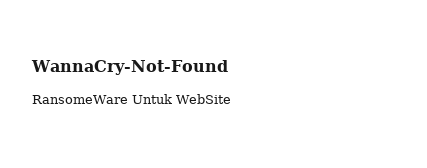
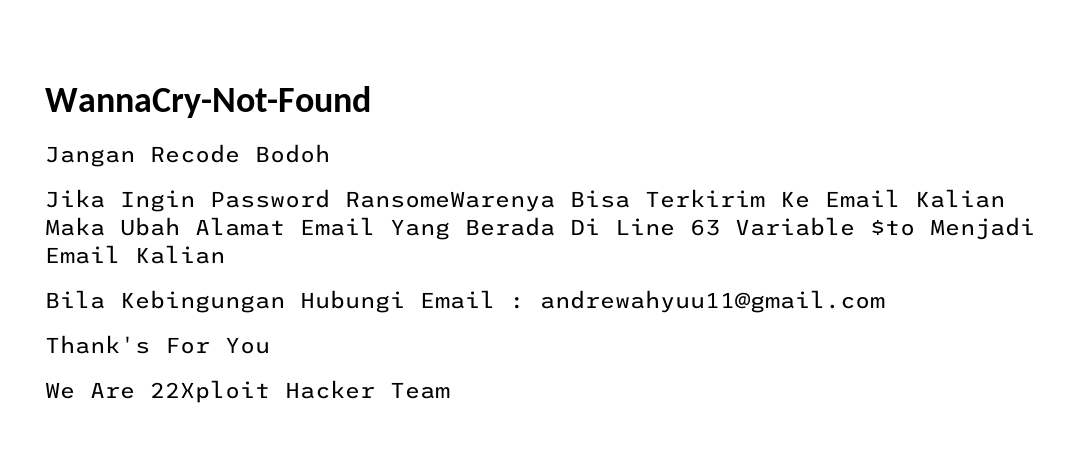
[32,94,231,104] RansomeWare Untuk WebSite -> [45,144,330,167] [45,189,1005,212] [45,217,1035,240] [45,245,225,264] [45,290,885,313] [45,335,270,354] [45,380,450,403] Jangan Recode Bodoh // Jika Ingin Password RansomeWarenya Bisa Terkirim Ke Email Kalian Maka Ubah Alamat Email Yang Berada Di Line 63 Variable $to Menjadi Email Kalian // Bila Kebingungan Hubungi Email : andrewahyuu11@gmail.com // Thank's For You // We Are 22Xploit Hacker Team

